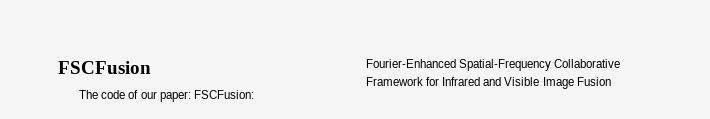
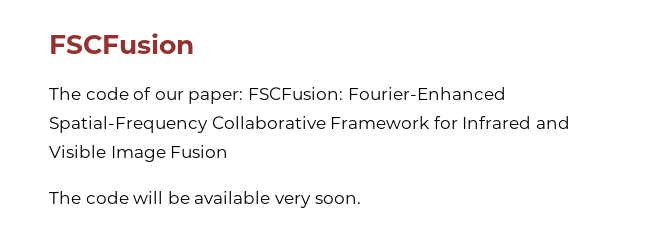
(611, 81) none -> [49,191,361,208] // The code will be available very soon.

